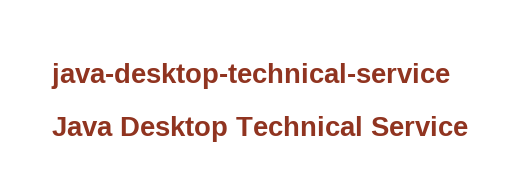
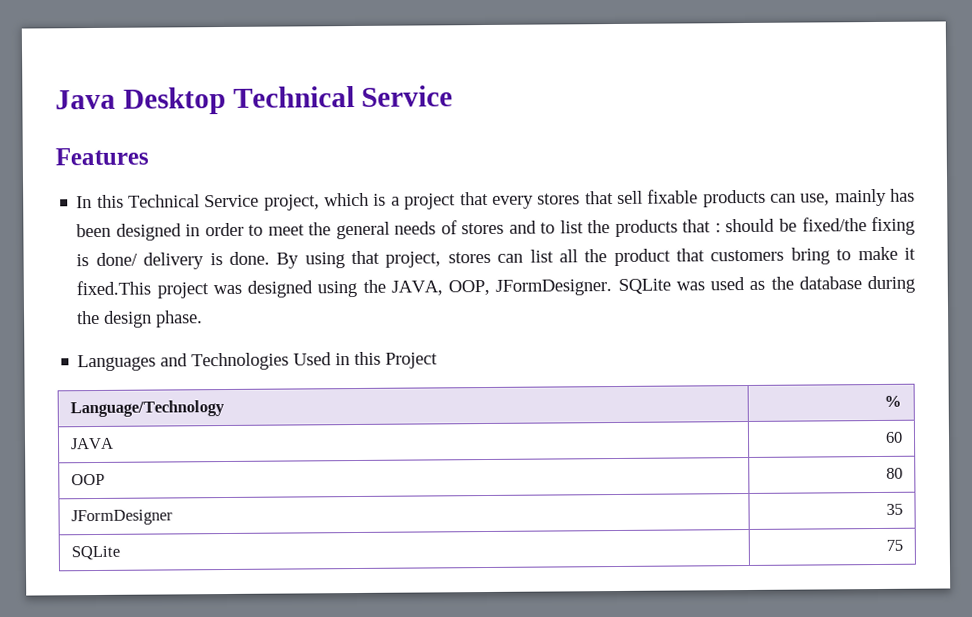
[51,63,450,89] java-desktop-technical-service // -> (55, 99) none
(468, 126) none -> [55,147,149,166] [76,188,916,211] [76,216,916,241] [76,246,917,270] [76,275,915,299] [77,310,204,328] [77,351,439,372] [69,400,225,418] [884,395,903,407] [69,437,114,450] [885,431,904,443] [70,473,105,486] [886,467,904,479] [70,509,173,526] [886,503,904,515] [70,545,120,561] [886,539,904,551] // Features // In this Technical Service project, which is a project that every stores that sell fixable products can use, mainly has been designed in order to meet the general needs of stores and to list the products that : should be fixed/the fixing is done/ delivery is done. By using that project, stores can list all the product that customers bring to make it fixed.This project was designed using the JAVA, OOP, JFormDesigner. SQLite was used as the database during the design phase. // Languages and Technologies Used in this Project // Language/Technology | % // JAVA | 60 // OOP | 80 // JFormDesigner | 35 // SQLite | 75

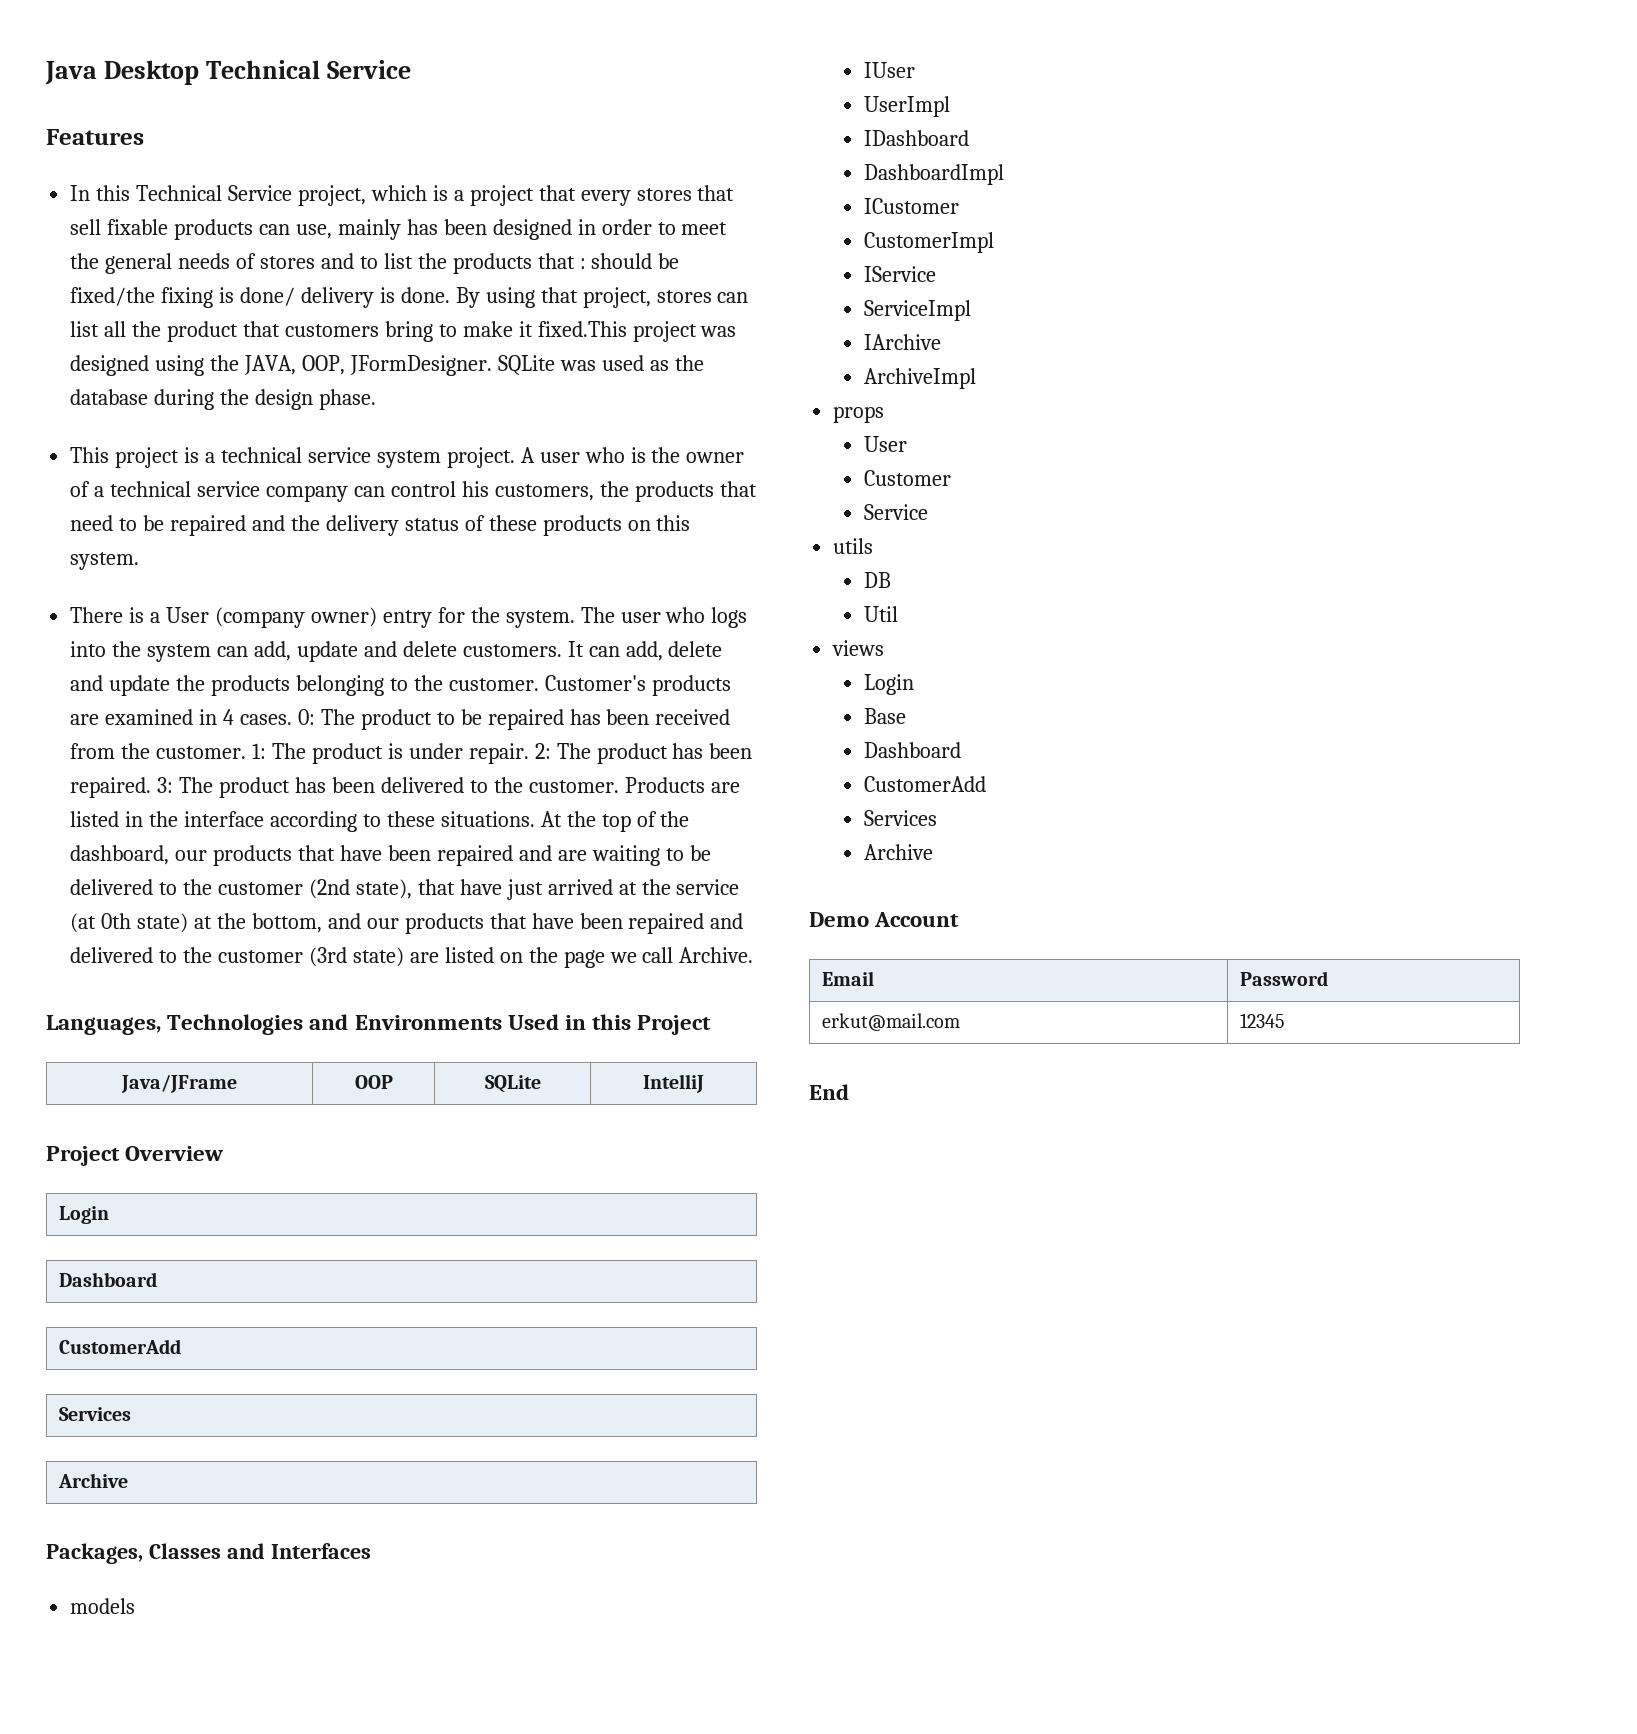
[77,351,439,372] [69,400,225,418] [884,395,903,407] [69,437,114,450] [885,431,904,443] [70,473,105,486] [886,467,904,479] [70,509,173,526] [886,503,904,515] [70,545,120,561] [886,539,904,551] Languages and Technologies Used in this Project // Language/Technology | % // JAVA | 60 // OOP | 80 // JFormDesigner | 35 // SQLite | 75 -> [70,447,745,468] [70,481,757,502] [70,515,691,536] [70,552,140,570] [70,607,748,628] [70,641,723,662] [70,675,731,696] [70,709,731,730] [70,743,753,764] [70,777,740,798] [70,811,690,832] [70,845,711,866] [70,879,740,900] [70,913,744,934] [70,947,754,968] [46,1014,712,1035] [121,1075,237,1093] [354,1075,393,1089] [484,1075,541,1093] [643,1074,704,1093] [46,1146,224,1166] [59,1206,110,1224] [59,1272,158,1287] [59,1339,182,1354] [59,1407,132,1421] [58,1473,129,1488] [46,1543,371,1564] [70,1598,136,1614] [864,62,916,78] [864,96,951,117] [864,130,970,146] [864,164,1005,185] [864,198,960,214] [864,232,995,253] [864,266,937,282] [864,300,972,321] [864,334,942,350] [864,368,977,389] [833,406,885,423] [864,436,908,452] [864,470,952,486] [864,504,929,520] [833,538,874,554] [864,572,892,588] [864,606,899,622] [832,640,885,656] [864,674,915,695] [864,708,907,724] [864,742,962,758] [864,776,987,792] [864,810,938,826] [864,844,934,860] [809,912,960,927] [822,971,875,986] [1240,971,1329,986] [822,1013,961,1031] [1240,1013,1286,1028] [809,1084,849,1100] This project is a technical service system project. A user who is the owner of a technical service company can control his customers, the products that need to be repaired and the delivery status of these products on this system. // There is a User (company owner) entry for the system. The user who logs into the system can add, update and delete customers. It can add, delete and update the products belonging to the customer. Customer's products are examined in 4 cases. 0: The product to be repaired has been received from the customer. 1: The product is under repair. 2: The product has been repaired. 3: The product has been delivered to the customer. Products are listed in the interface according to these situations. At the top of the dashboard, our products that have been repaired and are waiting to be delivered to the customer (2nd state), that have just arrived at the service (at 0th state) at the bottom, and our products that have been repaired and delivered to the customer (3rd state) are listed on the page we call Archive. // Languages, Technologies and Environments Used in this Project // Java/JFrame | OOP | SQLite | IntelliJ // Project Overview // Login // Dashboard // CustomerAdd // Services // Archive // Packages, Classes and Interfaces // models // IUser // UserImpl // IDashboard // DashboardImpl // ICustomer // CustomerImpl // IService // ServiceImpl // IArchive // ArchiveImpl // props // User // Customer // Service // utils // DB // Util // views // Login // Base // Dashboard // CustomerAdd // Services // Archive // Demo Account // Email | Password // erkut@mail.com | 12345 // End

